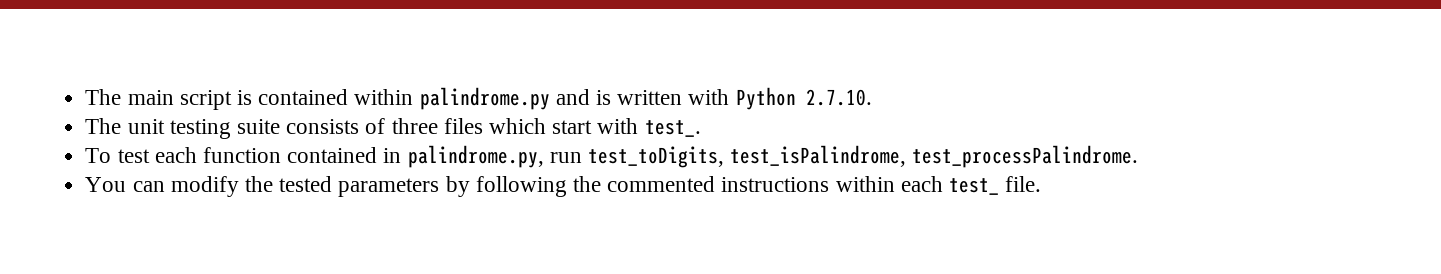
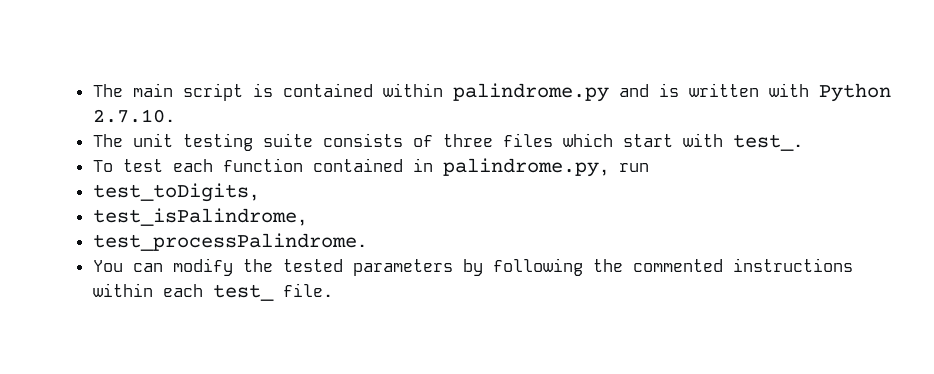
(582, 157) none -> (649, 167) //
(724, 157) none -> (259, 192) //
(907, 156) none -> (307, 217) //

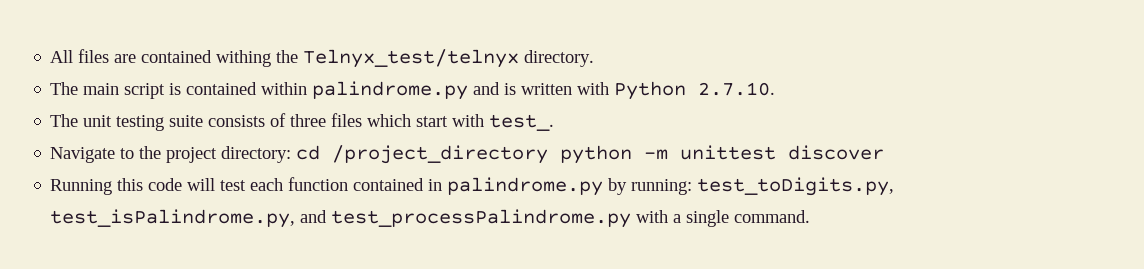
(92, 90) none -> [50,49,595,68] All files are contained withing the Telnyx_test/telnyx directory. //
[92,160,113,172] To -> [50,145,885,164] [50,178,216,195] Navigate to the project directory: cd /project_directory python -m unittest discover // Running this code will
[442,158,649,177] [92,183,259,202] [92,208,307,226] [92,233,367,251] [92,258,853,276] [92,283,333,301] palindrome.py, run // test_toDigits, // test_isPalindrome, // test_processPalindrome. // You can modify the tested parameters by following the commented instructions within each test_ file. -> [447,177,895,196] [50,209,811,228] palindrome.py by running: test_toDigits.py, test_isPalindrome.py, and test_processPalindrome.py with a single command.

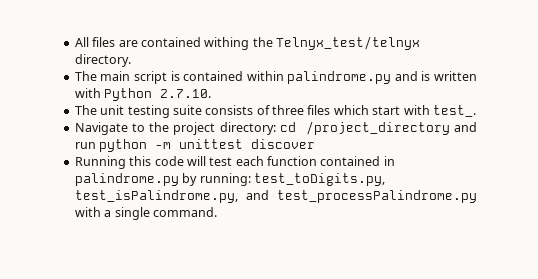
(549, 154) none -> [454,122,477,132] [74,142,96,149] and run

